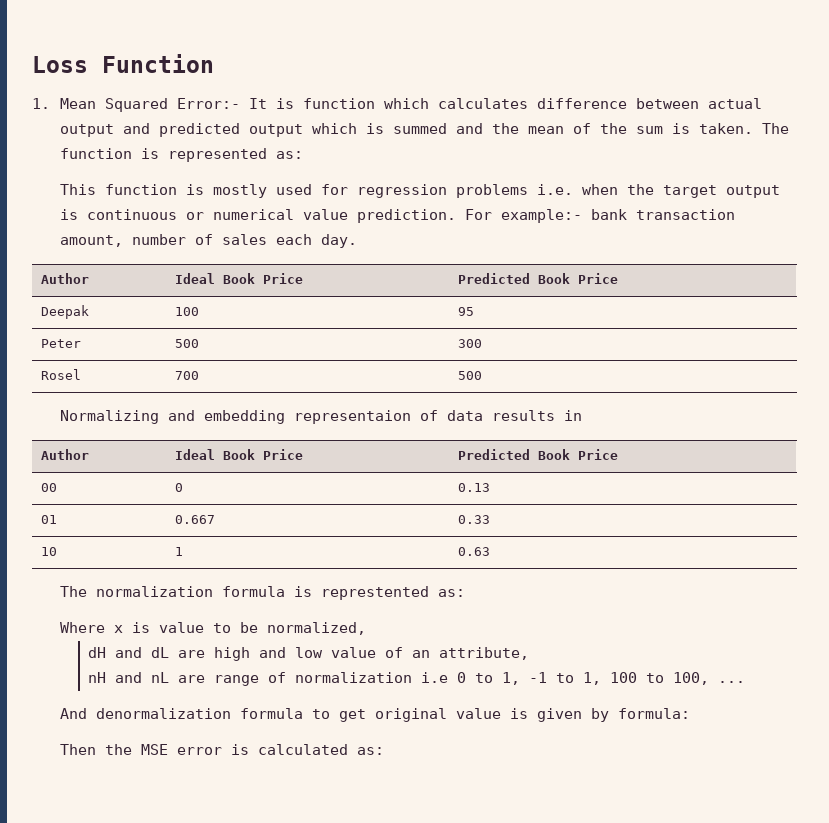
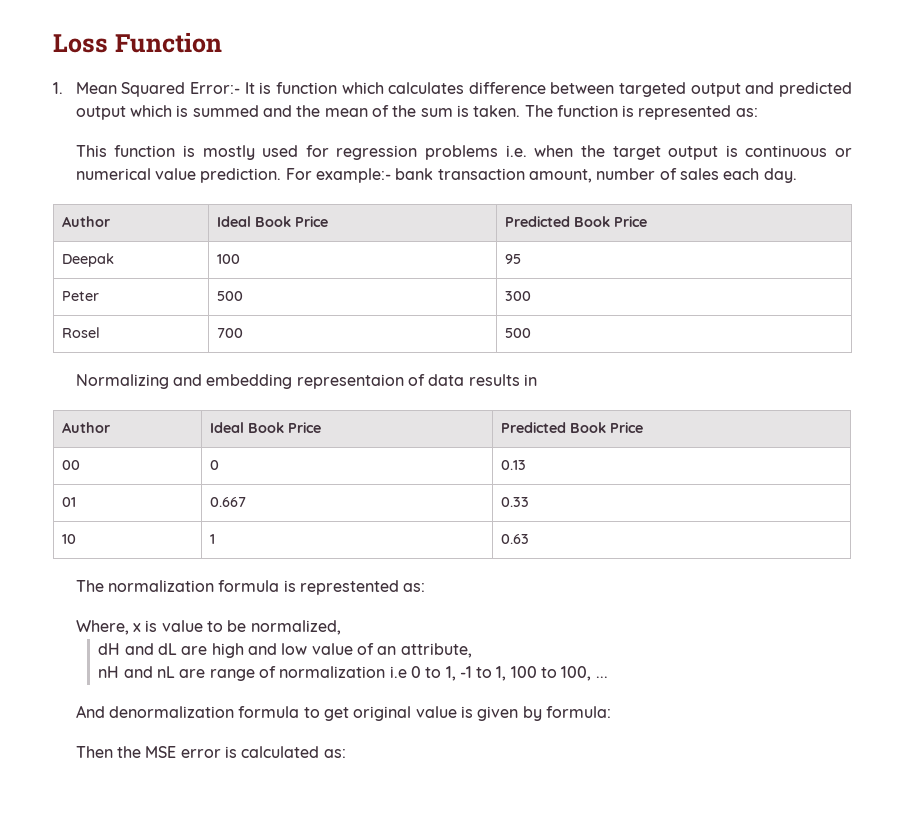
[708,98,763,109] actual -> [619,82,687,97] targeted
[60,622,106,633] Where -> [75,620,129,635] Where,

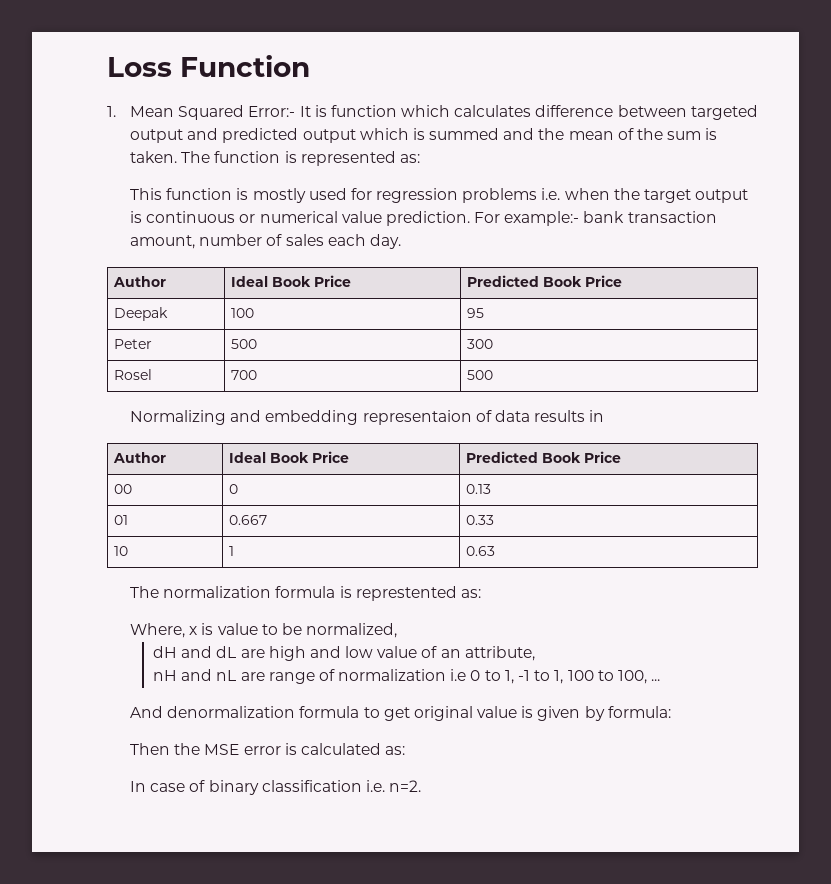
(346, 753) none -> [129,780,422,795] // In case of binary classification i.e. n=2.

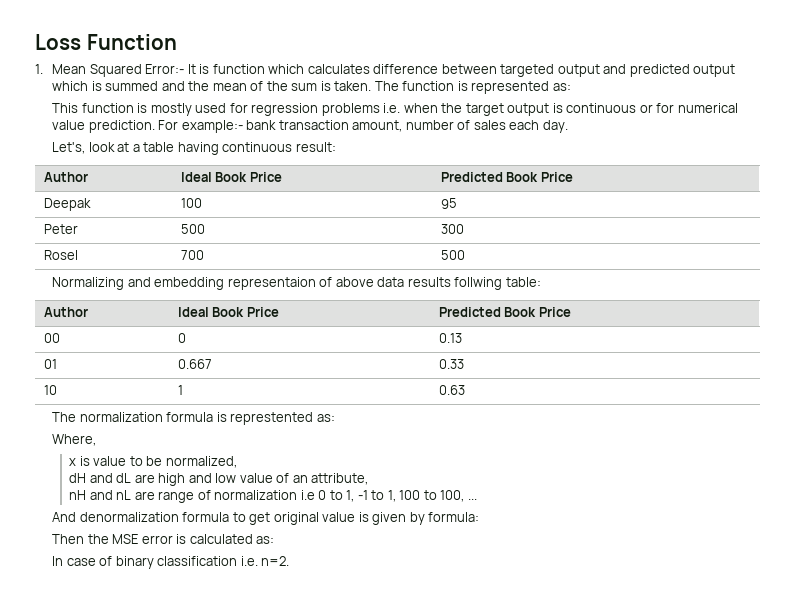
(256, 218) none -> [656,103,675,113] for
(401, 241) none -> [52,142,336,155] // Let's, look at a table having continuous result:
(492, 416) none -> [335,277,374,287] above
[589,410,605,422] in -> [454,277,541,290] follwing table:
(185, 630) none -> (97, 440) //

